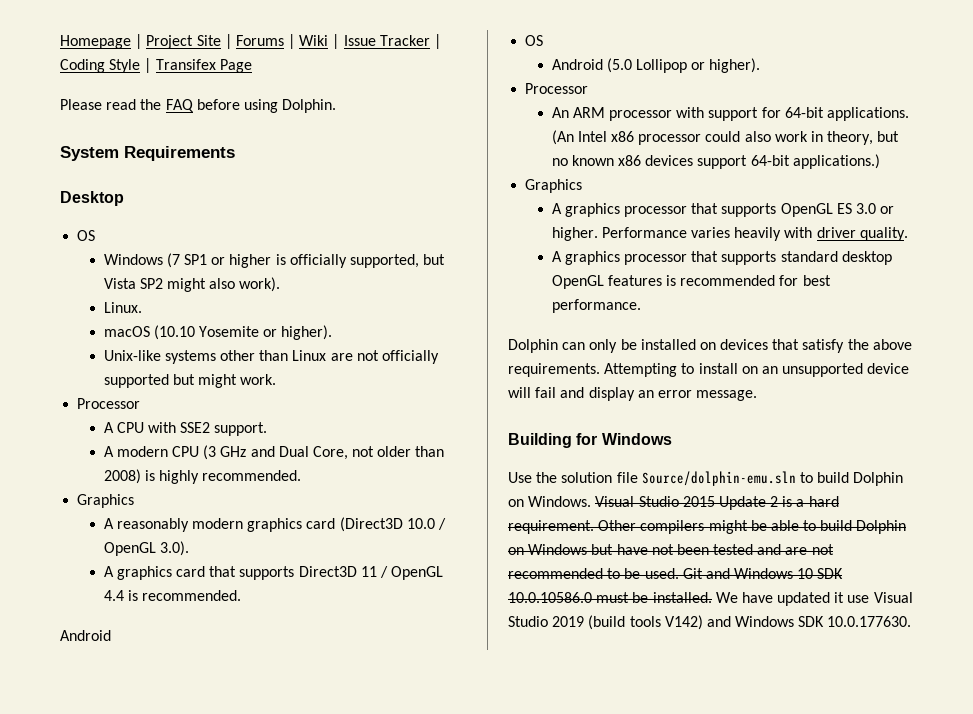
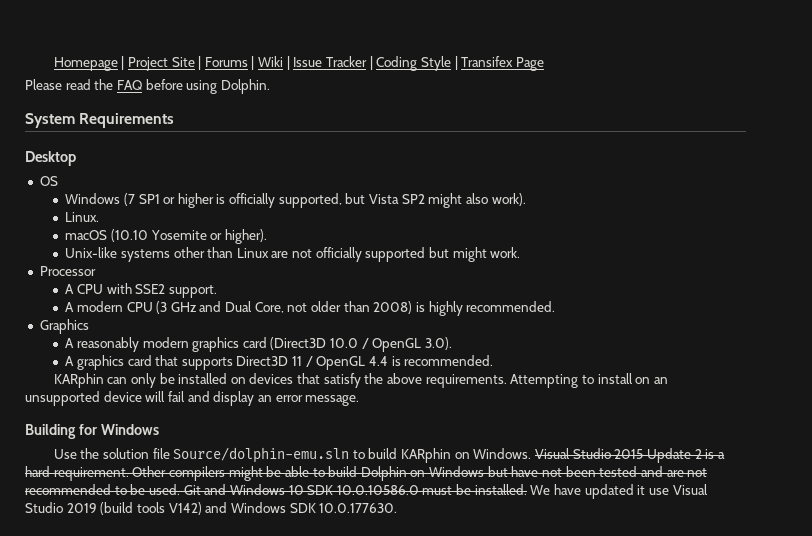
[60,630,111,641] [525,35,544,46] [551,58,761,73] [525,83,589,94] [551,107,909,121] [551,130,900,145] [551,154,880,169] [525,179,583,193] [551,203,895,217] [551,227,908,241] [551,251,892,265] [551,275,831,289] [551,299,641,313] [508,339,558,353] Android // OS // Android (5.0 Lollipop or higher). // Processor // An ARM processor with support for 64-bit applications. (An Intel x86 processor could also work in theory, but no known x86 devices support 64-bit applications.) // Graphics // A graphics processor that supports OpenGL ES 3.0 or higher. Performance varies heavily with driver quality. // A graphics processor that supports standard desktop OpenGL features is recommended for best performance. // Dolphin -> [53,373,104,388] KARphin
[853,472,904,486] Dolphin -> [401,448,452,463] KARphin

